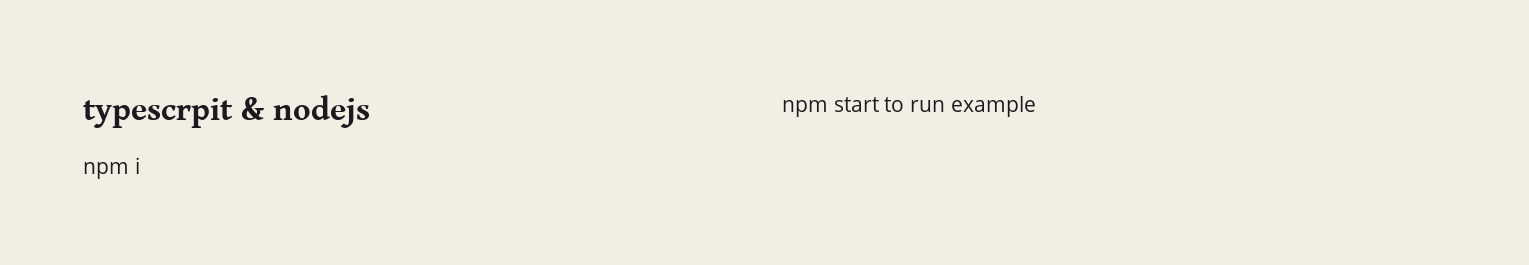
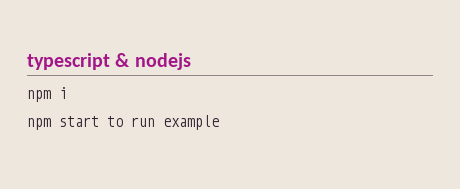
[83,98,233,128] typescrpit -> [27,53,110,70] typescript

